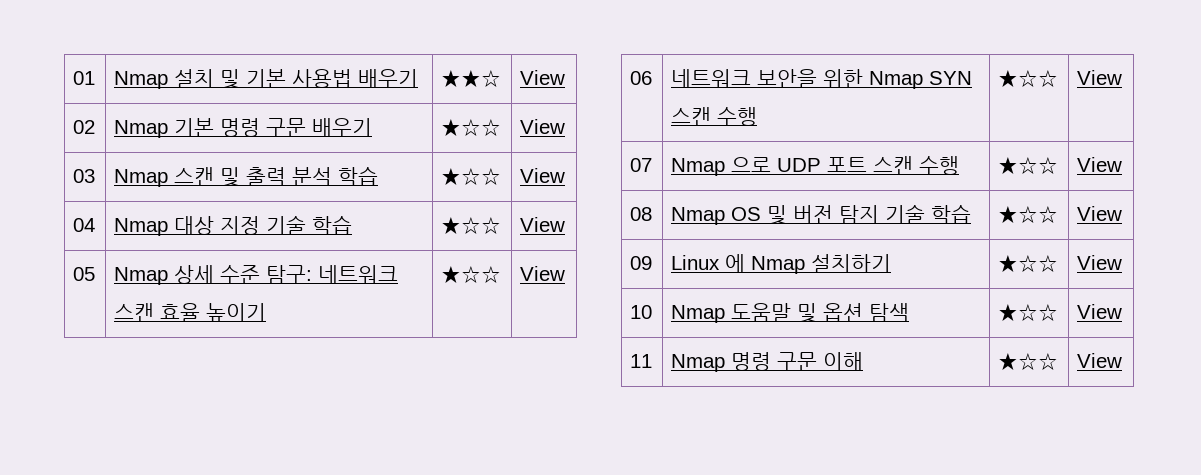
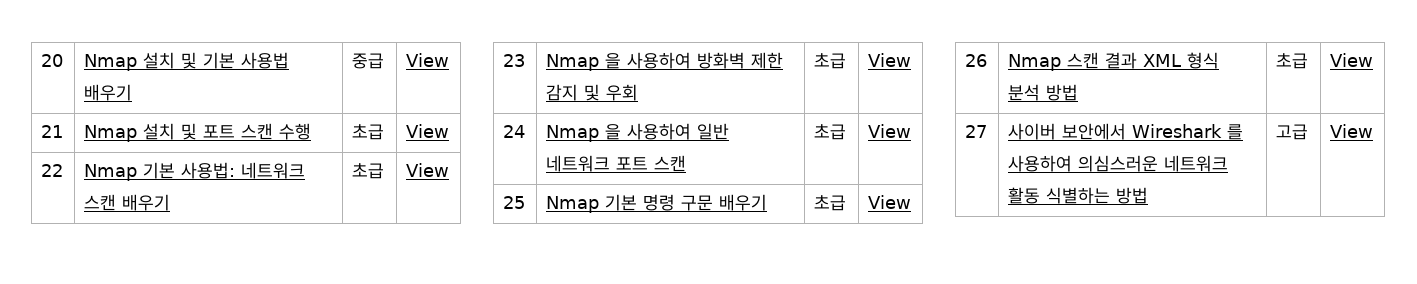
[73,71,96,85] 01 -> [41,54,64,67] 20
[441,70,502,87] [520,70,566,85] [73,120,96,134] ★★☆ | View // 02 -> [352,53,385,69] [406,53,450,67] [41,125,64,138] [84,123,312,142] [352,124,385,140] [406,124,450,138] [41,164,64,177] [84,162,306,181] [84,194,171,211] [352,163,385,179] [406,163,450,177] [503,54,526,67] [546,52,784,71] [546,84,639,101] [814,53,847,69] [868,53,912,67] [503,125,526,138] [546,123,730,142] [546,155,687,172] [814,124,847,140] [868,124,912,138] [503,196,526,209] 중급 | View // 21 | Nmap 설치 및 포트 스캔 수행 | 초급 | View // 22 | Nmap 기본 사용법: 네트워크 스캔 배우기 | 초급 | View // 23 | Nmap 을 사용하여 방화벽 제한 감지 및 우회 | 초급 | View // 24 | Nmap 을 사용하여 일반 네트워크 포트 스캔 | 초급 | View // 25
[441,119,502,136] [520,119,566,134] [73,169,96,183] ★☆☆ | View // 03 -> [814,195,847,211] [868,195,912,209] [965,54,988,67] 초급 | View // 26
[220,166,379,187] [441,168,502,185] [520,168,566,183] [73,218,96,232] [114,215,353,236] [441,217,502,234] [520,217,566,232] [73,267,96,281] [114,265,399,285] [114,303,267,322] [441,266,502,283] [520,266,566,281] [630,71,653,85] [671,69,973,89] [671,107,758,126] [998,70,1059,87] [1077,70,1123,85] [630,158,653,172] [671,156,960,176] [998,157,1059,174] [1077,157,1123,172] [630,207,653,221] [671,204,972,225] [998,206,1059,223] [1077,206,1123,221] [630,256,653,270] [671,254,892,274] [998,255,1059,272] [1077,255,1123,270] [630,305,653,319] [671,303,910,323] [998,304,1059,321] [1077,304,1123,319] [630,354,653,368] [671,352,864,372] [998,353,1059,370] 및 출력 분석 학습 | ★☆☆ | View // 04 | Nmap 대상 지정 기술 학습 | ★☆☆ | View // 05 | Nmap 상세 수준 탐구: 네트워크 스캔 효율 높이기 | ★☆☆ | View // 06 | 네트워크 보안을 위한 Nmap SYN 스캔 수행 | ★☆☆ | View // 07 | Nmap 으로 UDP 포트 스캔 수행 | ★☆☆ | View // 08 | Nmap OS 및 버전 탐지 기술 학습 | ★☆☆ | View // 09 | Linux 에 Nmap 설치하기 | ★☆☆ | View // 10 | Nmap 도움말 및 옵션 탐색 | ★☆☆ | View // 11 | Nmap 명령 구문 이해 | ★☆☆ -> [1105,52,1220,69] [1008,84,1079,101] [1276,53,1309,69] [1330,53,1374,67] [965,125,988,138] [1008,123,1244,140] [1008,155,1229,172] [1008,187,1149,204] [1276,124,1309,140] 결과 XML 형식 분석 방법 | 초급 | View // 27 | 사이버 보안에서 Wireshark 를 사용하여 의심스러운 네트워크 활동 식별하는 방법 | 고급

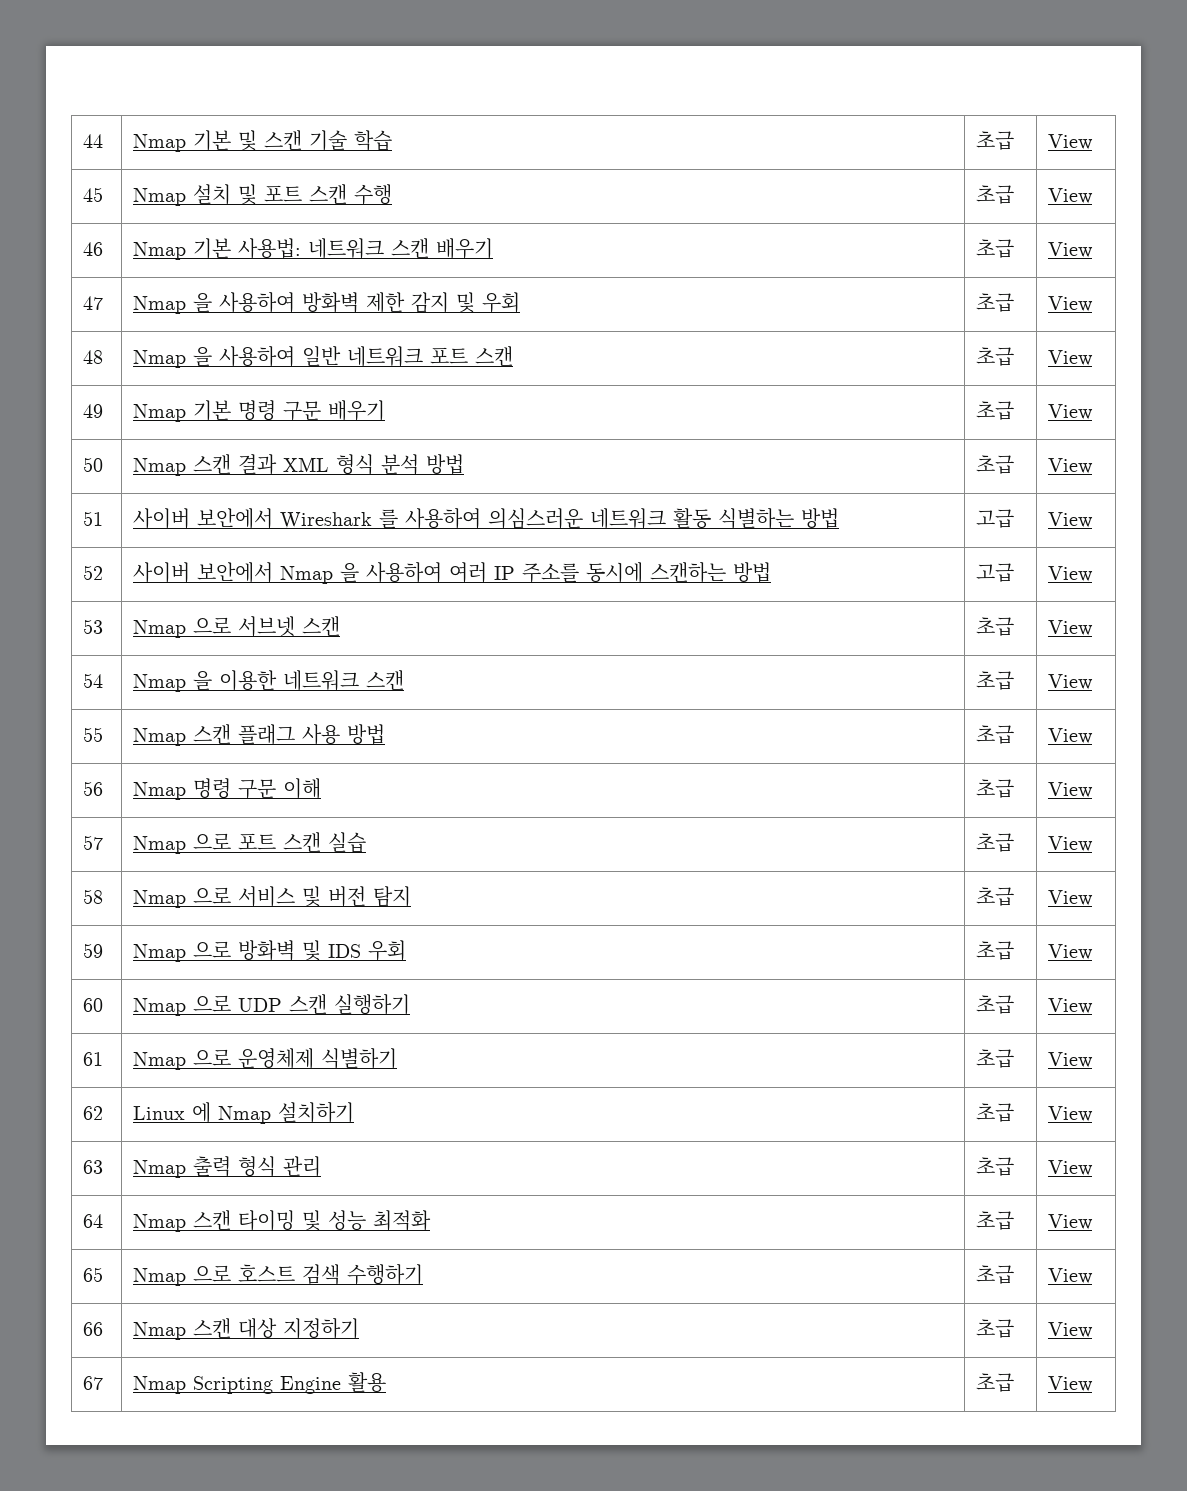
[41,54,64,67] [84,52,290,71] [84,84,133,101] [352,53,385,69] [406,53,450,67] [41,125,64,138] 20 | Nmap 설치 및 기본 사용법 배우기 | 중급 | View // 21 -> [82,134,103,148] [132,130,392,152] [975,131,1014,150] [1047,134,1093,150] [82,187,103,202] 44 | Nmap 기본 및 스캔 기술 학습 | 초급 | View // 45
[41,164,64,177] 22 -> [82,242,103,256] 46
[503,54,526,67] 23 -> [82,296,103,310] 47
[503,125,526,138] 24 -> [82,350,103,364] 48
[503,196,526,209] 25 -> [82,404,103,418] 49
[965,54,988,67] 26 -> [82,457,103,472] 50
[965,125,988,138] 27 -> [82,511,103,526] 51
(1374, 131) none -> [82,565,103,580] [132,562,771,584] [975,563,1014,582] [1047,566,1093,582] [82,619,103,634] [132,616,340,638] [975,617,1014,636] [1047,620,1093,636] [82,673,103,688] [132,670,404,692] [975,671,1014,690] [1047,674,1093,690] [82,727,103,742] [132,724,385,746] [975,725,1014,744] [1047,728,1093,744] [82,781,103,796] [132,778,321,800] [975,779,1014,798] [1047,782,1093,798] [82,835,103,850] [132,832,366,854] [975,833,1014,852] [1047,836,1093,852] [82,889,103,904] [132,886,411,908] [975,887,1014,906] [1047,890,1093,906] [82,943,103,958] [132,940,406,962] [975,941,1014,960] [1047,944,1093,960] [82,998,103,1012] [132,994,410,1016] [975,995,1014,1014] [1047,998,1093,1014] [82,1052,103,1066] [132,1048,397,1070] [975,1049,1014,1068] [1047,1052,1093,1068] [82,1106,103,1120] [132,1102,354,1124] [975,1103,1014,1122] [1047,1106,1093,1122] [82,1160,103,1174] [132,1156,321,1178] [975,1157,1014,1176] [1047,1160,1093,1176] [82,1214,103,1228] [132,1210,431,1232] [975,1211,1014,1230] [1047,1214,1093,1230] [82,1267,103,1282] [132,1264,423,1286] [975,1265,1014,1284] [1047,1268,1093,1284] [82,1322,103,1336] [132,1318,359,1340] [975,1319,1014,1338] [1047,1322,1093,1338] [82,1376,103,1390] [132,1372,386,1394] [975,1373,1014,1392] [1047,1376,1093,1392] // 52 | 사이버 보안에서 Nmap 을 사용하여 여러 IP 주소를 동시에 스캔하는 방법 | 고급 | View // 53 | Nmap 으로 서브넷 스캔 | 초급 | View // 54 | Nmap 을 이용한 네트워크 스캔 | 초급 | View // 55 | Nmap 스캔 플래그 사용 방법 | 초급 | View // 56 | Nmap 명령 구문 이해 | 초급 | View // 57 | Nmap 으로 포트 스캔 실습 | 초급 | View // 58 | Nmap 으로 서비스 및 버전 탐지 | 초급 | View // 59 | Nmap 으로 방화벽 및 IDS 우회 | 초급 | View // 60 | Nmap 으로 UDP 스캔 실행하기 | 초급 | View // 61 | Nmap 으로 운영체제 식별하기 | 초급 | View // 62 | Linux 에 Nmap 설치하기 | 초급 | View // 63 | Nmap 출력 형식 관리 | 초급 | View // 64 | Nmap 스캔 타이밍 및 성능 최적화 | 초급 | View // 65 | Nmap 으로 호스트 검색 수행하기 | 초급 | View // 66 | Nmap 스캔 대상 지정하기 | 초급 | View // 67 | Nmap Scripting Engine 활용 | 초급 | View

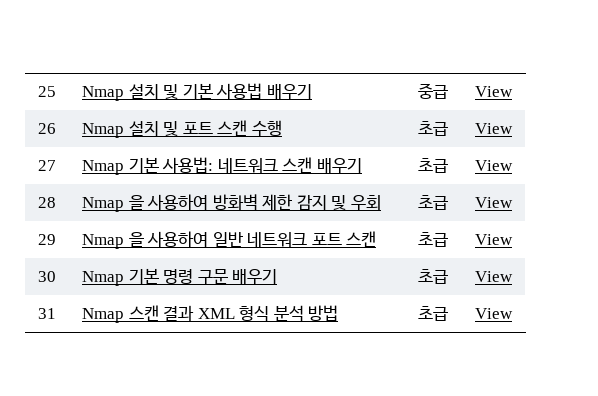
[82,134,103,148] [132,130,392,152] [975,131,1014,150] [1047,134,1093,150] [82,187,103,202] 44 | Nmap 기본 및 스캔 기술 학습 | 초급 | View // 45 -> [37,86,56,97] [81,83,312,101] [417,83,448,99] [474,86,513,97] [37,123,56,134] 25 | Nmap 설치 및 기본 사용법 배우기 | 중급 | View // 26
[82,242,103,256] 46 -> [37,160,56,171] 27
[82,296,103,310] 47 -> [37,197,56,208] 28
[82,350,103,364] 48 -> [37,234,56,245] 29
[82,404,103,418] 49 -> [37,271,56,282] 30
[82,457,103,472] 50 -> [37,308,56,319] 31
[82,511,103,526] [132,508,839,529] [975,509,1014,528] [1047,512,1093,528] [82,565,103,580] [132,562,771,584] [975,563,1014,582] [1047,566,1093,582] [82,619,103,634] [132,616,340,638] [975,617,1014,636] [1047,620,1093,636] [82,673,103,688] [132,670,404,692] [975,671,1014,690] [1047,674,1093,690] [82,727,103,742] [132,724,385,746] [975,725,1014,744] [1047,728,1093,744] [82,781,103,796] [132,778,321,800] [975,779,1014,798] [1047,782,1093,798] [82,835,103,850] [132,832,366,854] [975,833,1014,852] [1047,836,1093,852] [82,889,103,904] [132,886,411,908] [975,887,1014,906] [1047,890,1093,906] [82,943,103,958] [132,940,406,962] [975,941,1014,960] [1047,944,1093,960] [82,998,103,1012] [132,994,410,1016] [975,995,1014,1014] [1047,998,1093,1014] [82,1052,103,1066] [132,1048,397,1070] [975,1049,1014,1068] [1047,1052,1093,1068] [82,1106,103,1120] [132,1102,354,1124] [975,1103,1014,1122] [1047,1106,1093,1122] [82,1160,103,1174] [132,1156,321,1178] [975,1157,1014,1176] [1047,1160,1093,1176] [82,1214,103,1228] [132,1210,431,1232] [975,1211,1014,1230] [1047,1214,1093,1230] [82,1267,103,1282] [132,1264,423,1286] [975,1265,1014,1284] [1047,1268,1093,1284] [82,1322,103,1336] [132,1318,359,1340] [975,1319,1014,1338] [1047,1322,1093,1338] [82,1376,103,1390] [132,1372,386,1394] [975,1373,1014,1392] [1047,1376,1093,1392] // 51 | 사이버 보안에서 Wireshark 를 사용하여 의심스러운 네트워크 활동 식별하는 방법 | 고급 | View // 52 | 사이버 보안에서 Nmap 을 사용하여 여러 IP 주소를 동시에 스캔하는 방법 | 고급 | View // 53 | Nmap 으로 서브넷 스캔 | 초급 | View // 54 | Nmap 을 이용한 네트워크 스캔 | 초급 | View // 55 | Nmap 스캔 플래그 사용 방법 | 초급 | View // 56 | Nmap 명령 구문 이해 | 초급 | View // 57 | Nmap 으로 포트 스캔 실습 | 초급 | View // 58 | Nmap 으로 서비스 및 버전 탐지 | 초급 | View // 59 | Nmap 으로 방화벽 및 IDS 우회 | 초급 | View // 60 | Nmap 으로 UDP 스캔 실행하기 | 초급 | View // 61 | Nmap 으로 운영체제 식별하기 | 초급 | View // 62 | Linux 에 Nmap 설치하기 | 초급 | View // 63 | Nmap 출력 형식 관리 | 초급 | View // 64 | Nmap 스캔 타이밍 및 성능 최적화 | 초급 | View // 65 | Nmap 으로 호스트 검색 수행하기 | 초급 | View // 66 | Nmap 스캔 대상 지정하기 | 초급 | View // 67 | Nmap Scripting Engine 활용 | 초급 | View -> (513, 313) none

